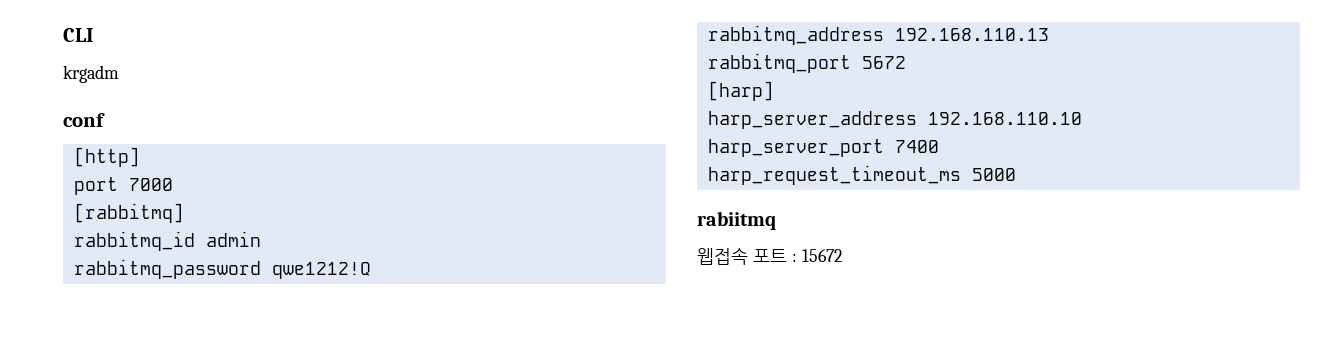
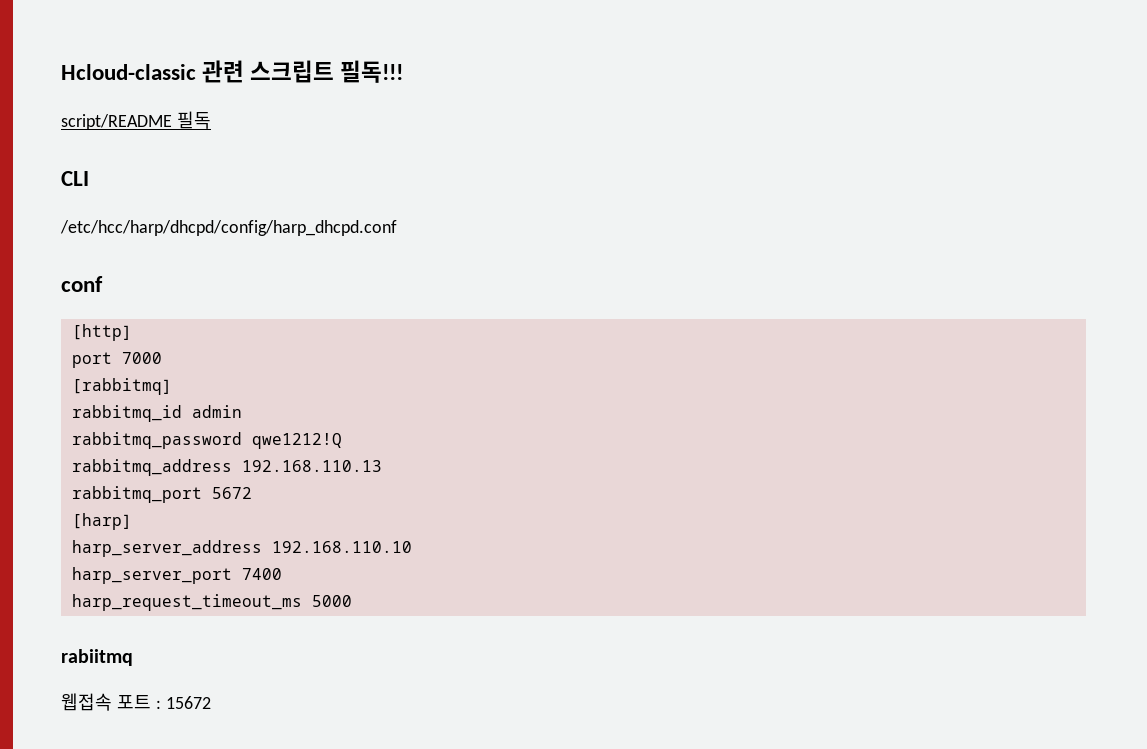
(63, 35) none -> [61,60,404,83] [61,111,211,130] Hcloud-classic 관련 스크립트 필독!!! // script/README 필독 //
[63,65,119,83] krgadm -> [60,220,397,236] /etc/hcc/harp/dhcpd/config/harp_dhcpd.conf

